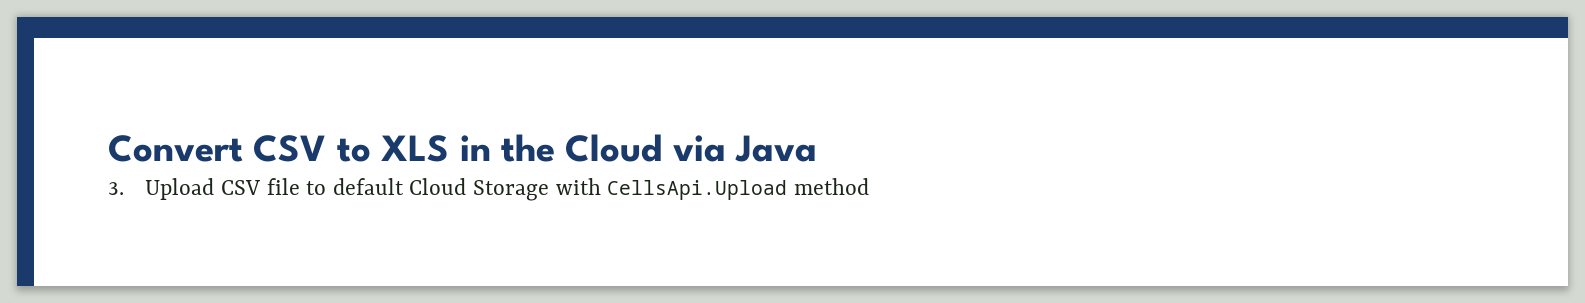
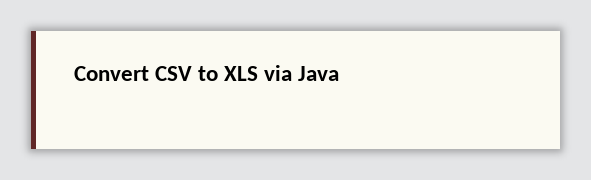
[459,134,663,162] in the Cloud -> (259, 73) none
[108,178,869,201] // 3. Upload CSV file to default Cloud Storage with CellsApi.Upload method -> (340, 73) none

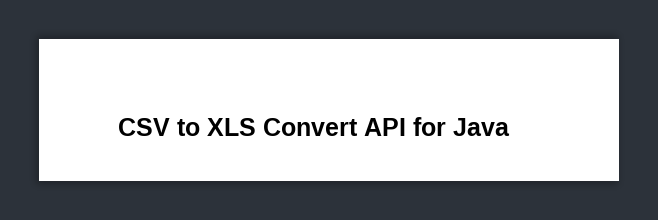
[74,66,149,81] Convert -> (118, 127) none
[264,65,293,81] via -> [263,117,446,136] Convert API for

